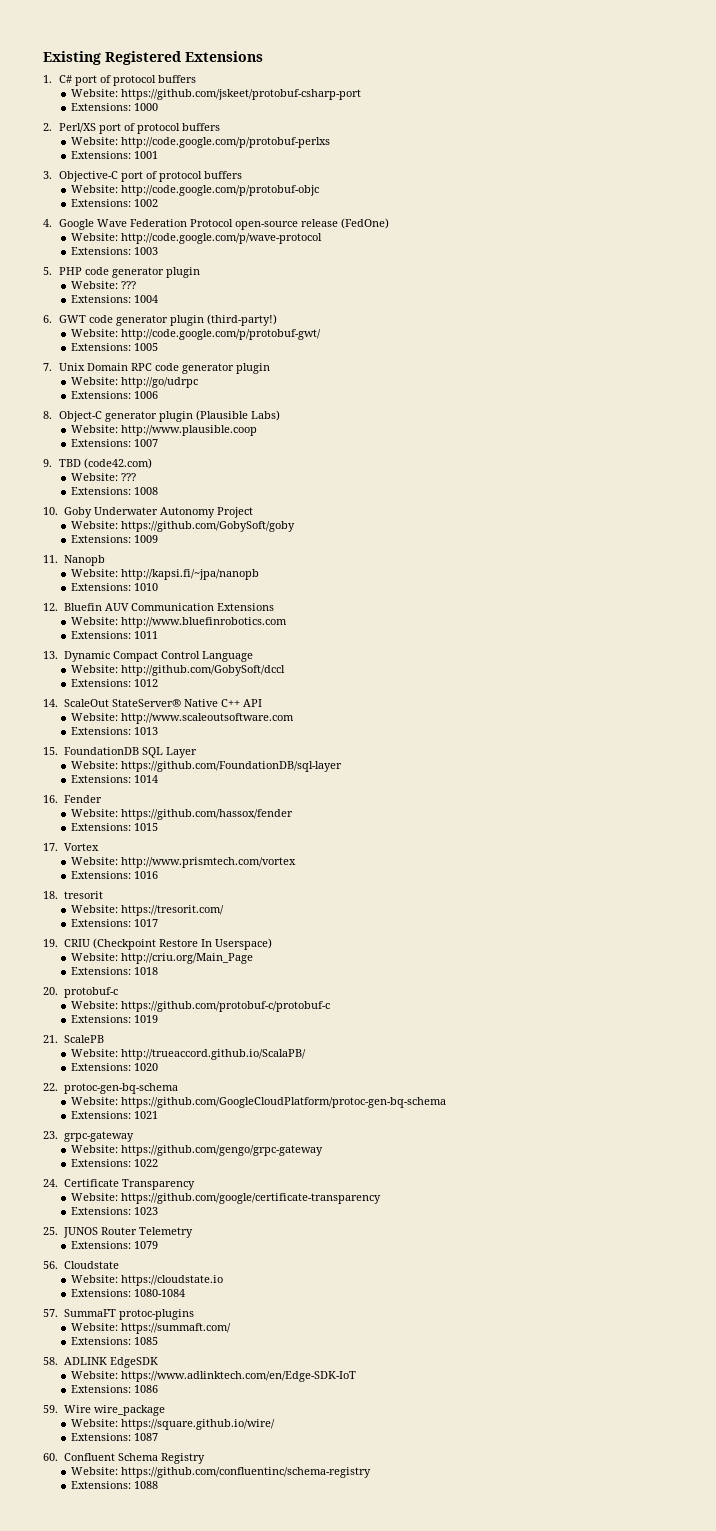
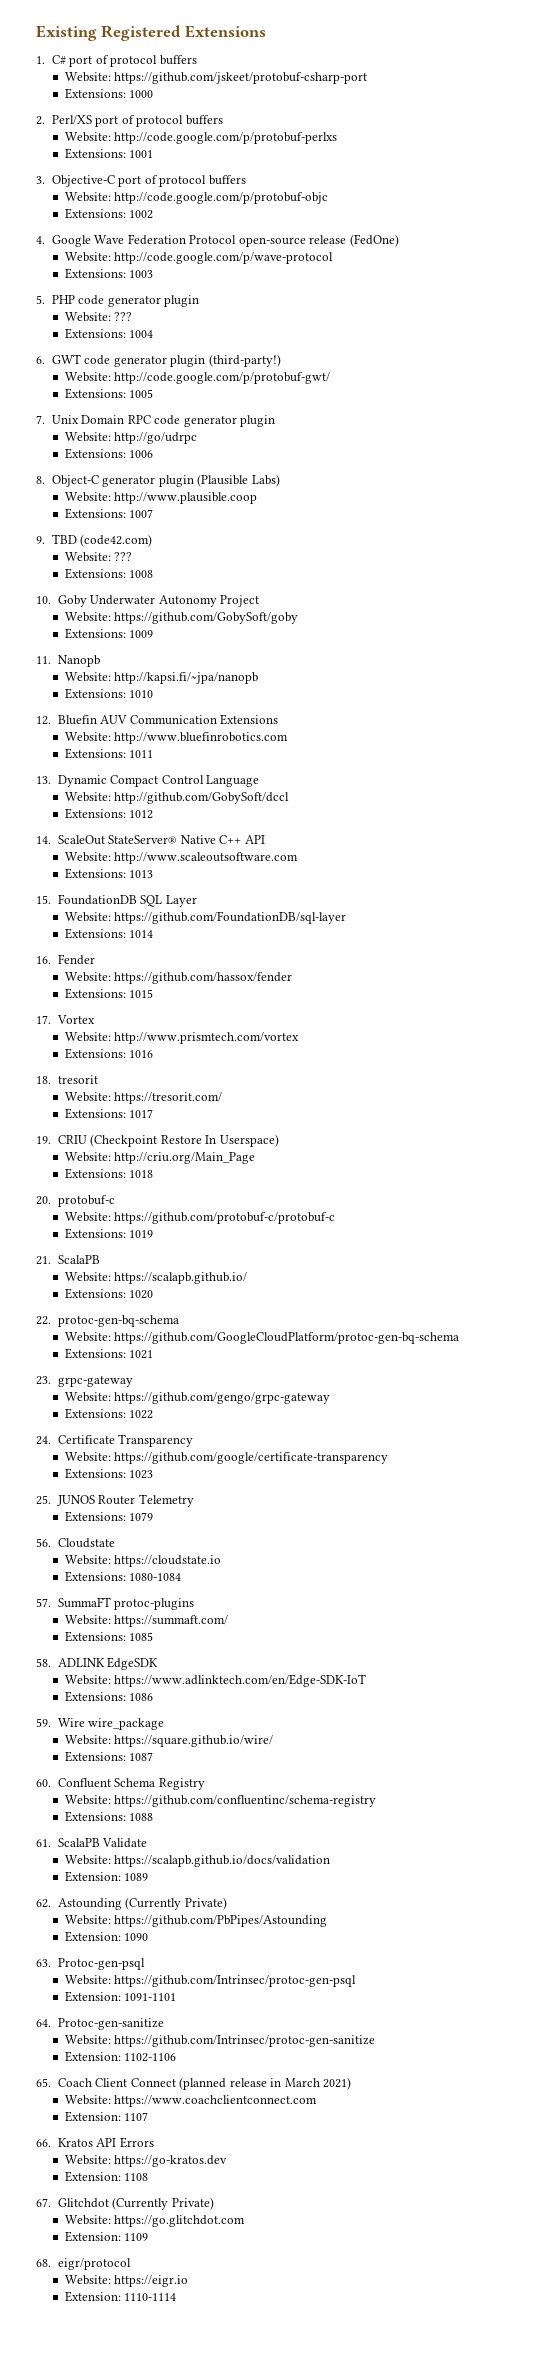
[63,1035,104,1043] [71,1049,307,1060] ScalePB // Website: http://trueaccord.github.io/ScalaPB/ -> [57,1255,100,1264] [64,1272,248,1284] ScalaPB // Website: https://scalapb.github.io/
(159, 1485) none -> [36,1838,148,1848] [64,1855,331,1867] [64,1871,149,1882] [36,1897,227,1910] [64,1915,328,1927] [64,1931,149,1942] [36,1958,145,1970] [64,1975,357,1987] [64,1991,177,2002] [36,2018,164,2030] [64,2035,376,2047] [64,2051,177,2062] [36,2077,352,2090] [64,2095,318,2107] [64,2111,149,2122] [36,2137,154,2148] [64,2155,228,2167] [64,2171,149,2182] [36,2197,214,2210] [64,2215,246,2227] [64,2231,149,2242] [36,2258,131,2270] [64,2275,189,2287] [64,2291,177,2302] // 61. ScalaPB Validate // Website: https://scalapb.github.io/docs/validation // Extension: 1089 // 62. Astounding (Currently Private) // Website: https://github.com/PbPipes/Astounding // Extension: 1090 // 63. Protoc-gen-psql // Website: https://github.com/Intrinsec/protoc-gen-psql // Extension: 1091-1101 // 64. Protoc-gen-sanitize // Website: https://github.com/Intrinsec/protoc-gen-sanitize // Extension: 1102-1106 // 65. Coach Client Connect (planned release in March 2021) // Website: https://www.coachclientconnect.com // Extension: 1107 // 66. Kratos API Errors // Website: https://go-kratos.dev // Extension: 1108 // 67. Glitchdot (Currently Private) // Website: https://go.glitchdot.com // Extension: 1109 // 68. eigr/protocol // Website: https://eigr.io // Extension: 1110-1114

